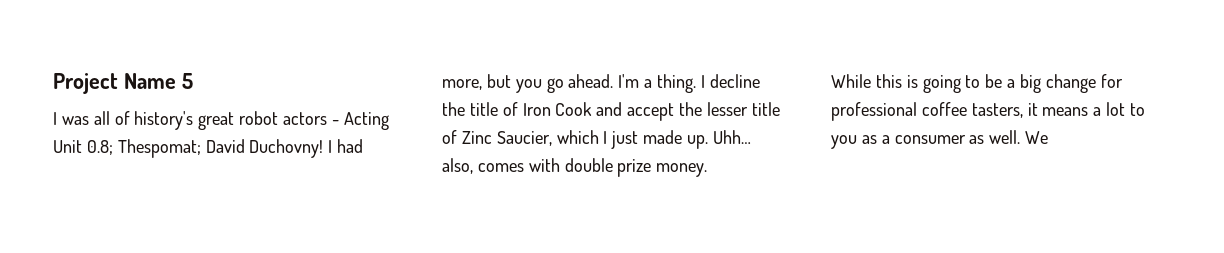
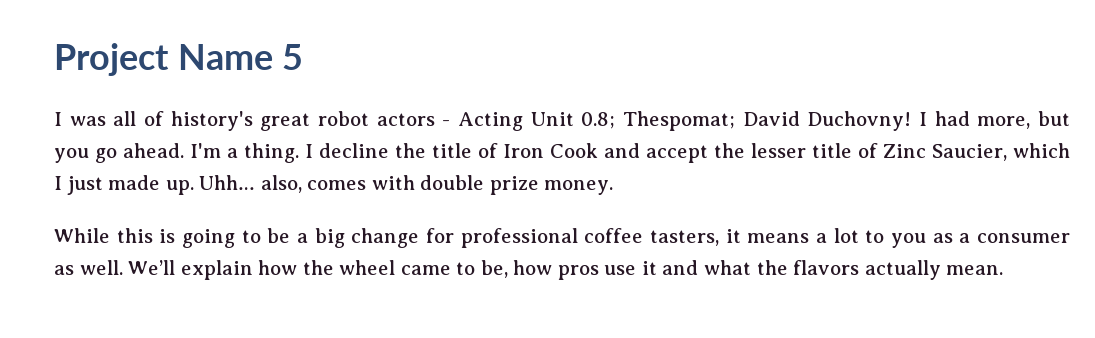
[1025,131,1049,144] We -> [128,260,1004,280] We’ll explain how the wheel came to be, how pros use it and what the flavors actually mean.

